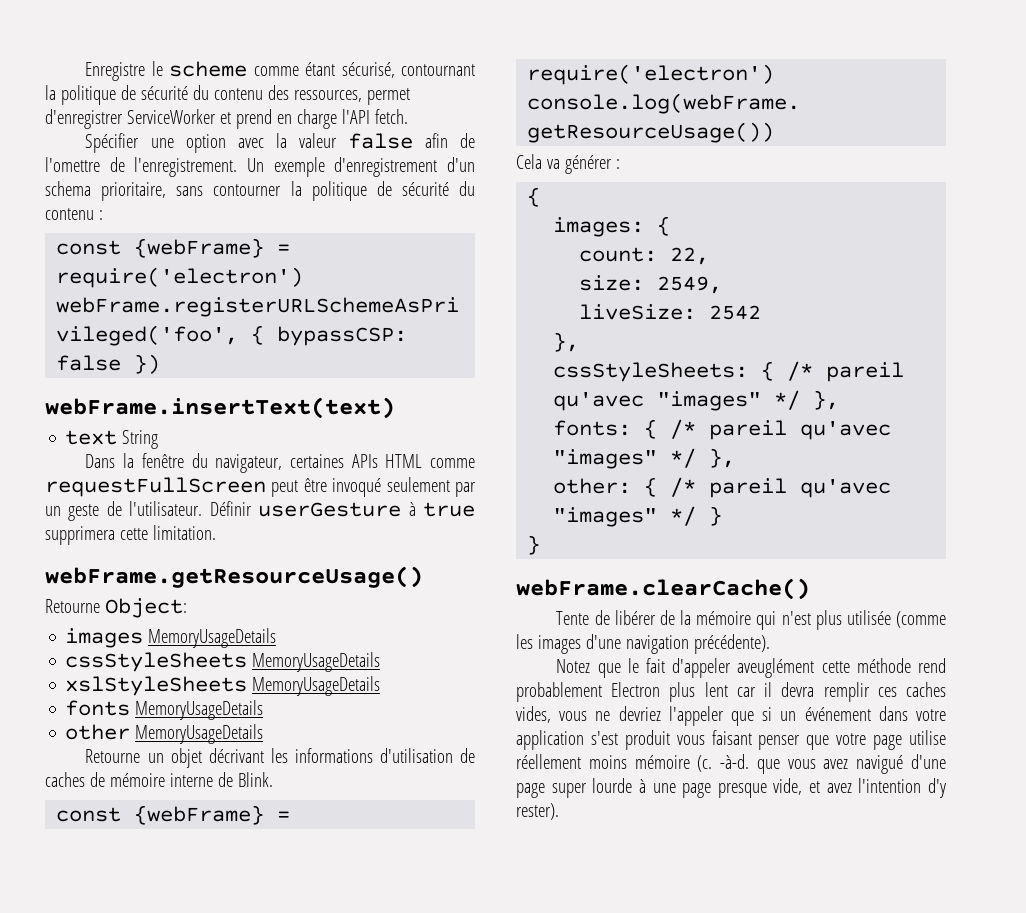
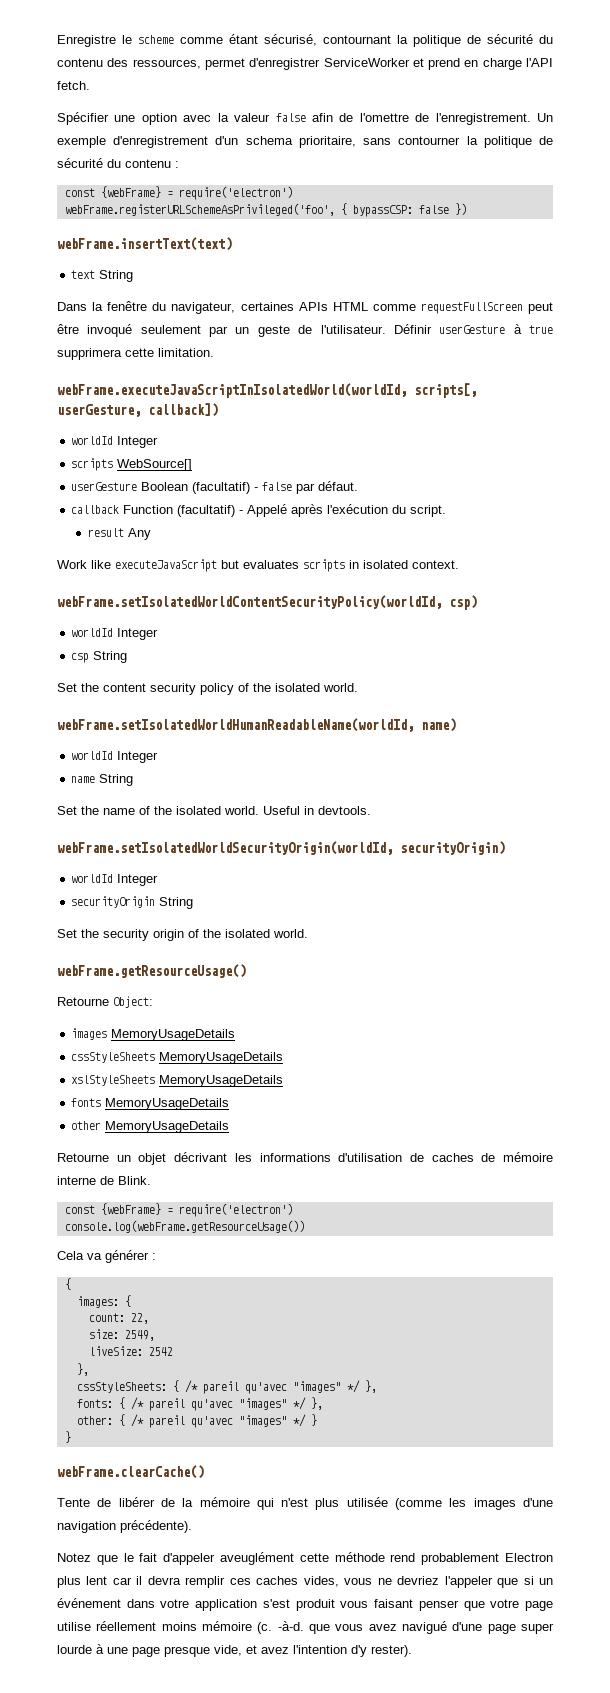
(216, 532) none -> [57,383,477,398] [57,403,218,417] [71,436,159,448] [71,458,193,471] [71,481,359,494] [71,504,447,517] [87,528,151,540] [57,559,459,572] [57,595,477,610] [71,628,159,640] [71,651,128,663] [57,683,358,695] [57,718,456,732] [71,751,159,763] [71,774,134,786] [57,806,371,815] [57,841,505,855] [71,874,159,886] [71,896,194,909] [57,929,308,941] // webFrame.executeJavaScriptInIsolatedWorld(worldId, scripts[, userGesture, callback]) // worldId Integer // scripts WebSource[] // userGesture Boolean (facultatif) - false par défaut. // callback Function (facultatif) - Appelé après l'exécution du script. // result Any // Work like executeJavaScript but evaluates scripts in isolated context. // webFrame.setIsolatedWorldContentSecurityPolicy(worldId, csp) // worldId Integer // csp String // Set the content security policy of the isolated world. // webFrame.setIsolatedWorldHumanReadableName(worldId, name) // worldId Integer // name String // Set the name of the isolated world. Useful in devtools. // webFrame.setIsolatedWorldSecurityOrigin(worldId, securityOrigin) // worldId Integer // securityOrigin String // Set the security origin of the isolated world.

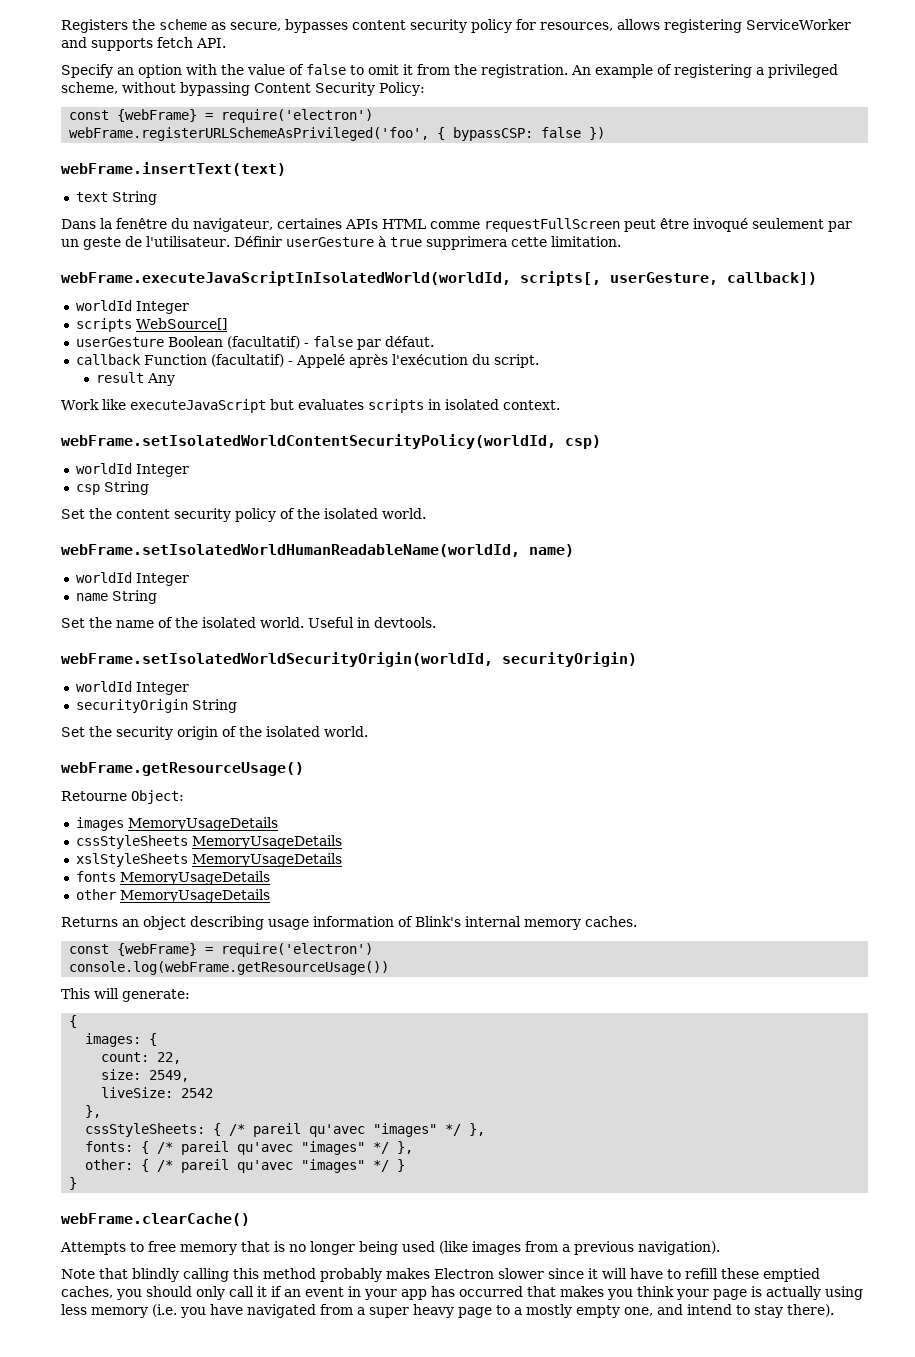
[57,34,553,47] [57,58,554,70] [57,81,90,90] [57,112,553,125] [57,136,553,148] [57,158,179,168] Enregistre le scheme comme étant sécurisé, contournant la politique de sécurité du contenu des ressources, permet d'enregistrer ServiceWorker et prend en charge l'API fetch. // Spécifier une option avec la valeur false afin de l'omettre de l'enregistrement. Un exemple d'enregistrement d'un schema prioritaire, sans contourner la politique de sécurité du contenu : -> [61,19,851,33] [61,37,226,51] [61,64,838,78] [61,82,425,96] Registers the scheme as secure, bypasses content security policy for resources, allows registering ServiceWorker and supports fetch API. // Specify an option with the value of false to omit it from the registration. An example of registering a privileged scheme, without bypassing Content Security Policy:
[57,1152,553,1165] [57,1176,151,1185] Retourne un objet décrivant les informations d'utilisation de caches de mémoire interne de Blink. -> [61,916,637,930] Returns an object describing usage information of Blink's internal memory caches.
[57,1250,156,1263] Cela va générer : -> [61,988,190,1002] This will generate:
[57,1497,554,1510] [57,1520,192,1533] [57,1552,553,1565] [57,1576,553,1588] [57,1598,554,1611] [57,1621,554,1634] [57,1644,412,1657] Tente de libérer de la mémoire qui n'est plus utilisée (comme les images d'une navigation précédente). // Notez que le fait d'appeler aveuglément cette méthode rend probablement Electron plus lent car il devra remplir ces caches vides, vous ne devriez l'appeler que si un événement dans votre application s'est produit vous faisant penser que votre page utilise réellement moins mémoire (c. -à-d. que vous avez navigué d'une page super lourde à une page presque vide, et avez l'intention d'y rester). -> [60,1241,720,1255] [61,1268,820,1282] [61,1286,863,1300] [61,1304,834,1318] Attempts to free memory that is no longer being used (like images from a previous navigation). // Note that blindly calling this method probably makes Electron slower since it will have to refill these emptied caches, you should only call it if an event in your app has occurred that makes you think your page is actually using less memory (i.e. you have navigated from a super heavy page to a mostly empty one, and intend to stay there).

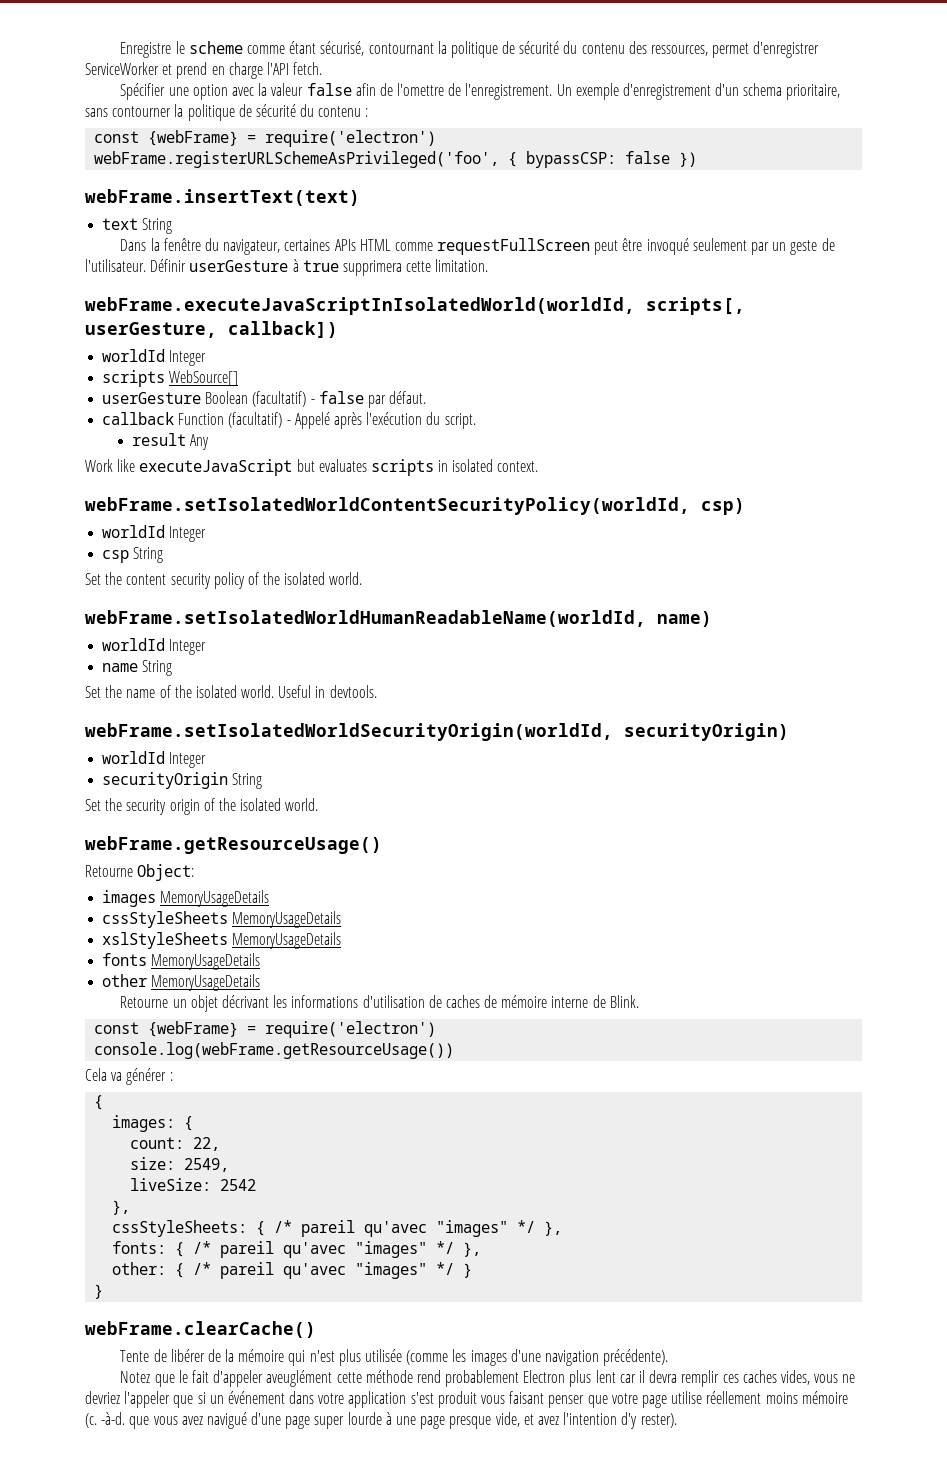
[61,19,851,33] [61,37,226,51] [61,64,838,78] [61,82,425,96] Registers the scheme as secure, bypasses content security policy for resources, allows registering ServiceWorker and supports fetch API. // Specify an option with the value of false to omit it from the registration. An example of registering a privileged scheme, without bypassing Content Security Policy: -> [120,41,820,58] [85,62,323,79] [120,83,841,100] [85,104,369,121] Enregistre le scheme comme étant sécurisé, contournant la politique de sécurité du contenu des ressources, permet d'enregistrer ServiceWorker et prend en charge l'API fetch. // Spécifier une option avec la valeur false afin de l'omettre de l'enregistrement. Un exemple d'enregistrement d'un schema prioritaire, sans contourner la politique de sécurité du contenu :
[61,916,637,930] Returns an object describing usage information of Blink's internal memory caches. -> [120,995,639,1012] Retourne un objet décrivant les informations d'utilisation de caches de mémoire interne de Blink.
[61,988,190,1002] This will generate: -> [85,1068,173,1085] Cela va générer :
[60,1241,720,1255] [61,1268,820,1282] [61,1286,863,1300] [61,1304,834,1318] Attempts to free memory that is no longer being used (like images from a previous navigation). // Note that blindly calling this method probably makes Electron slower since it will have to refill these emptied caches, you should only call it if an event in your app has occurred that makes you think your page is actually using less memory (i.e. you have navigated from a super heavy page to a mostly empty one, and intend to stay there). -> [120,1349,669,1366] [120,1370,856,1387] [85,1391,848,1408] [85,1412,677,1429] Tente de libérer de la mémoire qui n'est plus utilisée (comme les images d'une navigation précédente). // Notez que le fait d'appeler aveuglément cette méthode rend probablement Electron plus lent car il devra remplir ces caches vides, vous ne devriez l'appeler que si un événement dans votre application s'est produit vous faisant penser que votre page utilise réellement moins mémoire (c. -à-d. que vous avez navigué d'une page super lourde à une page presque vide, et avez l'intention d'y rester).

